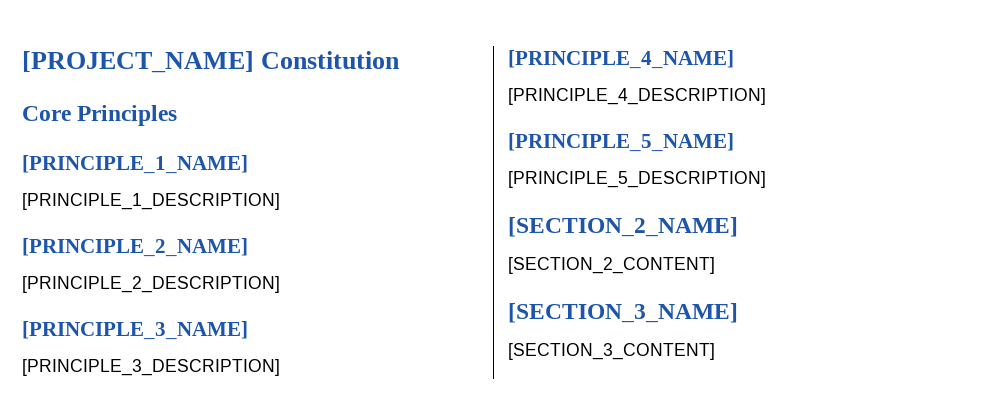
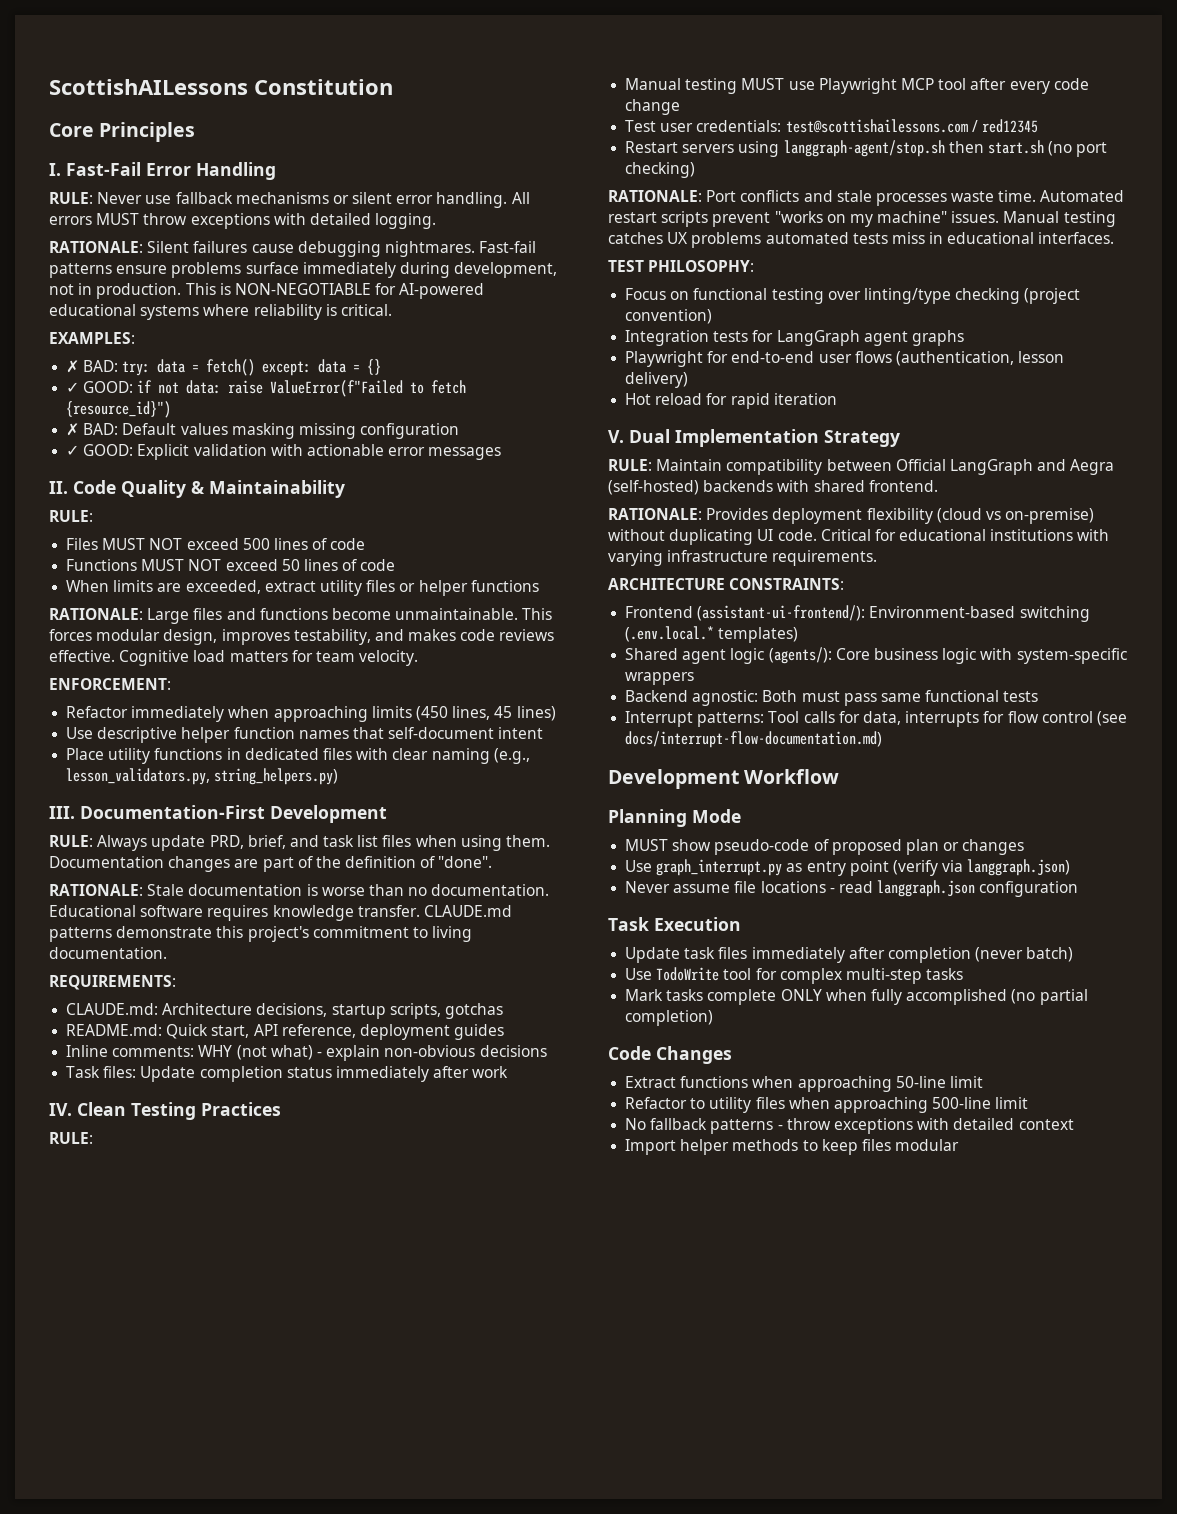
[22,51,254,73] [PROJECT_NAME] -> [49,79,248,95] ScottishAILessons
[22,155,248,174] [22,193,280,210] [22,238,248,257] [22,276,280,293] [22,321,248,340] [22,359,280,376] [508,50,734,69] [508,88,766,105] [508,133,734,152] [508,171,766,188] [508,217,738,237] [508,257,715,274] [508,303,738,323] [508,343,715,360] [PRINCIPLE_1_NAME] // [PRINCIPLE_1_DESCRIPTION] // [PRINCIPLE_2_NAME] // [PRINCIPLE_2_DESCRIPTION] // [PRINCIPLE_3_NAME] // [PRINCIPLE_3_DESCRIPTION] // [PRINCIPLE_4_NAME] // [PRINCIPLE_4_DESCRIPTION] // [PRINCIPLE_5_NAME] // [PRINCIPLE_5_DESCRIPTION] // [SECTION_2_NAME] // [SECTION_2_CONTENT] // [SECTION_3_NAME] // [SECTION_3_CONTENT] -> [49,162,276,180] [49,192,530,208] [49,213,437,229] [49,241,537,257] [49,262,558,278] [49,283,485,299] [49,304,392,320] [49,332,135,344] [66,359,382,376] [66,380,467,397] [66,401,172,418] [66,423,460,439] [66,444,502,460] [49,480,345,498] [49,510,93,522] [66,538,366,550] [66,559,396,571] [66,580,539,596] [49,608,553,624] [49,629,555,645] [49,650,419,666] [49,678,171,690] [66,706,556,722] [66,727,544,743] [66,748,530,764] [66,768,339,785] [49,805,387,823] [49,835,551,851] [49,856,493,872] [49,884,550,896] [49,905,512,921] [49,926,473,942] [49,947,167,959] [49,975,176,990] [66,1003,503,1019] [66,1024,505,1040] [66,1045,547,1061] [66,1066,509,1082] [49,1102,281,1120] [49,1132,93,1144] [625,78,1089,94] [625,99,681,115] [625,119,1038,133] [625,140,1108,157] [625,162,696,178] [608,190,1125,206] [608,211,1116,227] [608,232,1115,248] [608,260,755,272] [625,288,1081,304] [625,309,713,324] [625,330,964,346] [625,351,1065,367] [625,372,689,388] [625,393,837,409] [608,429,900,447] [608,459,1115,475] [608,480,938,495] [608,508,1095,524] [608,529,1110,545] [608,550,878,566] [608,578,845,590] [625,605,1090,622] [625,626,799,643] [625,647,1127,664] [625,672,695,685] [625,690,1039,706] [625,711,1127,727] [625,731,883,748] [608,769,840,789] [608,809,741,827] [625,839,1025,855] [625,859,1071,876] [625,880,1079,897] [608,917,741,931] [625,947,1074,963] [625,967,964,984] [625,989,1088,1005] [625,1010,714,1026] [608,1046,732,1064] [625,1076,983,1092] [625,1097,1029,1113] [625,1118,1074,1134] [625,1139,960,1155] I. Fast-Fail Error Handling // RULE: Never use fallback mechanisms or silent error handling. All errors MUST throw exceptions with detailed logging. // RATIONALE: Silent failures cause debugging nightmares. Fast-fail patterns ensure problems surface immediately during development, not in production. This is NON-NEGOTIABLE for AI-powered educational systems where reliability is critical. // EXAMPLES: // ✗ BAD: try: data = fetch() except: data = {} // ✓ GOOD: if not data: raise ValueError(f"Failed to fetch {resource_id}") // ✗ BAD: Default values masking missing configuration // ✓ GOOD: Explicit validation with actionable error messages // II. Code Quality & Maintainability // RULE: // Files MUST NOT exceed 500 lines of code // Functions MUST NOT exceed 50 lines of code // When limits are exceeded, extract utility files or helper functions // RATIONALE: Large files and functions become unmaintainable. This forces modular design, improves testability, and makes code reviews effective. Cognitive load matters for team velocity. // ENFORCEMENT: // Refactor immediately when approaching limits (450 lines, 45 lines) // Use descriptive helper function names that self-document intent // Place utility functions in dedicated files with clear naming (e.g., lesson_validators.py, string_helpers.py) // III. Documentation-First Development // RULE: Always update PRD, brief, and task list files when using them. Documentation changes are part of the definition of "done". // RATIONALE: Stale documentation is worse than no documentation. Educational software requires knowledge transfer. CLAUDE.md patterns demonstrate this project's commitment to living documentation. // REQUIREMENTS: // CLAUDE.md: Architecture decisions, startup scripts, gotchas // README.md: Quick start, API reference, deployment guides // Inline comments: WHY (not what) - explain non-obvious decisions // Task files: Update completion status immediately after work // IV. Clean Testing Practices // RULE: // Manual testing MUST use Playwright MCP tool after every code change // Test user credentials: test@scottishailessons.com / red12345 // Restart servers using langgraph-agent/stop.sh then start.sh (no port checking) // RATIONALE: Port conflicts and stale processes waste time. Automated restart scripts prevent "works on my machine" issues. Manual testing catches UX problems automated tests miss in educational interfaces. // TEST PHILOSOPHY: // Focus on functional testing over linting/type checking (project convention) // Integration tests for LangGraph agent graphs // Playwright for end-to-end user flows (authentication, lesson delivery) // Hot reload for rapid iteration // V. Dual Implementation Strategy // RULE: Maintain compatibility between Official LangGraph and Aegra (self-hosted) backends with shared frontend. // RATIONALE: Provides deployment flexibility (cloud vs on-premise) without duplicating UI code. Critical for educational institutions with varying infrastructure requirements. // ARCHITECTURE CONSTRAINTS: // Frontend (assistant-ui-frontend/): Environment-based switching (.env.local.* templates) // Shared agent logic (agents/): Core business logic with system-specific wrappers // Backend agnostic: Both must pass same functional tests // Interrupt patterns: Tool calls for data, interrupts for flow control (see docs/interrupt-flow-documentation.md) // Development Workflow // Planning Mode // MUST show pseudo-code of proposed plan or changes // Use graph_interrupt.py as entry point (verify via langgraph.json) // Never assume file locations - read langgraph.json configuration // Task Execution // Update task files immediately after completion (never batch) // Use TodoWrite tool for complex multi-step tasks // Mark tasks complete ONLY when fully accomplished (no partial completion) // Code Changes // Extract functions when approaching 50-line limit // Refactor to utility files when approaching 500-line limit // No fallback patterns - throw exceptions with detailed context // Import helper methods to keep files modular

